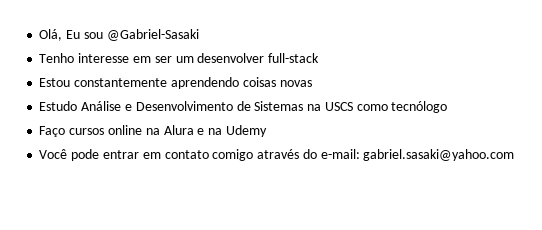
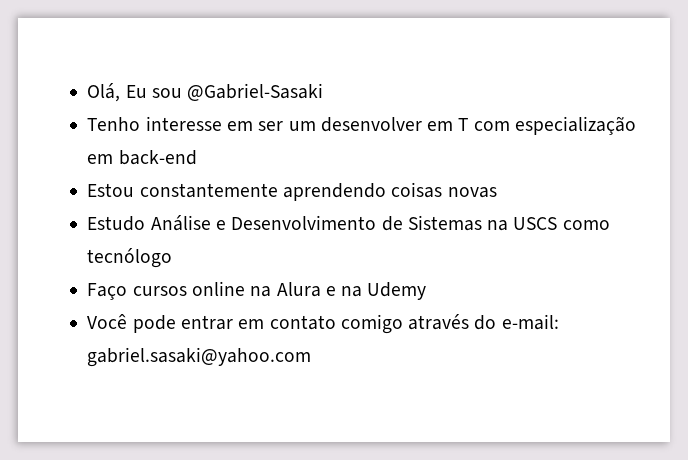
[268,53,320,63] full-stack -> [427,116,636,135] [87,150,197,165] em T com especialização em back-end

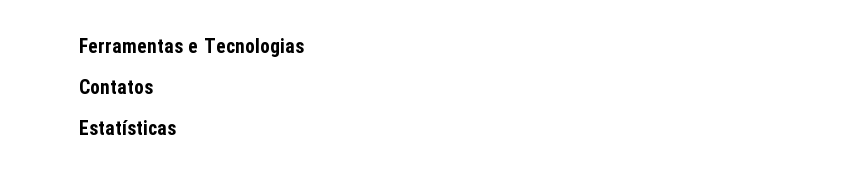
[87,83,324,102] [87,116,636,135] [87,150,197,165] [87,182,497,201] [87,215,610,231] [87,248,173,268] [87,281,427,300] [87,314,559,334] [87,347,312,367] Olá, Eu sou @Gabriel-Sasaki // Tenho interesse em ser um desenvolver em T com especialização em back-end // Estou constantemente aprendendo coisas novas // Estudo Análise e Desenvolvimento de Sistemas na USCS como tecnólogo // Faço cursos online na Alura e na Udemy // Você pode entrar em contato comigo através do e-mail: gabriel.sasaki@yahoo.com -> [79,38,304,57] [79,79,153,94] [79,120,176,135] Ferramentas e Tecnologias // Contatos // Estatísticas

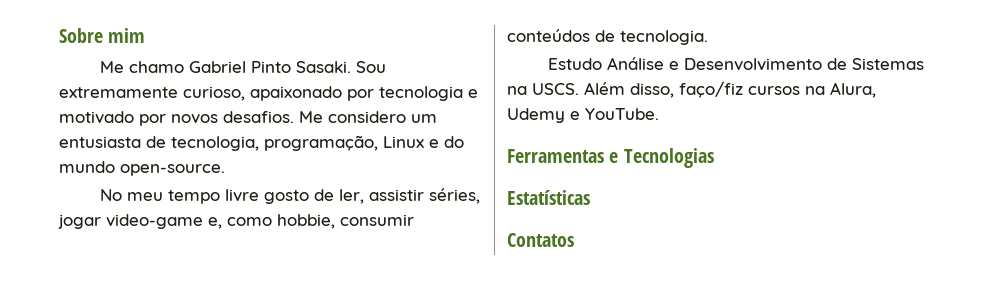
(79, 45) none -> [59,28,146,43] [99,61,386,73] [59,86,478,101] [59,111,437,126] [59,135,464,151] [59,161,225,176] [99,188,480,204] [58,214,414,229] [507,29,708,45] [547,57,924,71] [507,81,876,98] [507,108,659,123] Sobre mim // Me chamo Gabriel Pinto Sasaki. Sou extremamente curioso, apaixonado por tecnologia e motivado por novos desafios. Me considero um entusiasta de tecnologia, programação, Linux e do mundo open-source. // No meu tempo livre gosto de ler, assistir séries, jogar video-game e, como hobbie, consumir conteúdos de tecnologia. // Estudo Análise e Desenvolvimento de Sistemas na USCS. Além disso, faço/fiz cursos na Alura, Udemy e YouTube. //
(304, 47) none -> [507,190,590,205] // Estatísticas
[79,120,176,135] // Estatísticas -> (574, 240) none

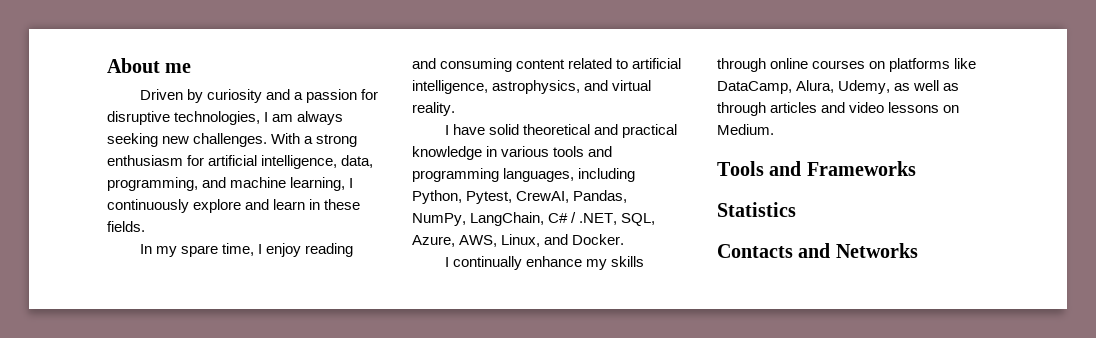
[59,28,146,43] [99,61,386,73] [59,86,478,101] [59,111,437,126] [59,135,464,151] [59,161,225,176] [99,188,480,204] [58,214,414,229] [507,29,708,45] [547,57,924,71] [507,81,876,98] [507,108,659,123] [507,148,714,168] [507,190,590,205] [507,233,574,247] Sobre mim // Me chamo Gabriel Pinto Sasaki. Sou extremamente curioso, apaixonado por tecnologia e motivado por novos desafios. Me considero um entusiasta de tecnologia, programação, Linux e do mundo open-source. // No meu tempo livre gosto de ler, assistir séries, jogar video-game e, como hobbie, consumir conteúdos de tecnologia. // Estudo Análise e Desenvolvimento de Sistemas na USCS. Além disso, faço/fiz cursos na Alura, Udemy e YouTube. // Ferramentas e Tecnologias // Estatísticas // Contatos -> [107,58,192,73] [140,89,379,103] [107,111,344,125] [107,133,358,147] [107,155,374,169] [107,177,354,191] [107,199,361,213] [107,221,145,232] [140,243,354,257] [412,58,682,72] [412,80,652,94] [412,102,455,116] [445,124,678,138] [412,146,613,160] [412,168,636,182] [412,190,628,204] [412,212,656,226] [412,234,625,247] [445,256,645,270] [717,58,977,72] [717,80,960,94] [717,102,960,116] [717,124,774,135] [717,161,916,176] [717,202,796,217] [717,243,918,258] About me // Driven by curiosity and a passion for disruptive technologies, I am always seeking new challenges. With a strong enthusiasm for artificial intelligence, data, programming, and machine learning, I continuously explore and learn in these fields. // In my spare time, I enjoy reading and consuming content related to artificial intelligence, astrophysics, and virtual reality. // I have solid theoretical and practical knowledge in various tools and programming languages, including Python, Pytest, CrewAI, Pandas, NumPy, LangChain, C# / .NET, SQL, Azure, AWS, Linux, and Docker. // I continually enhance my skills through online courses on platforms like DataCamp, Alura, Udemy, as well as through articles and video lessons on Medium. // Tools and Frameworks // Statistics // Contacts and Networks

